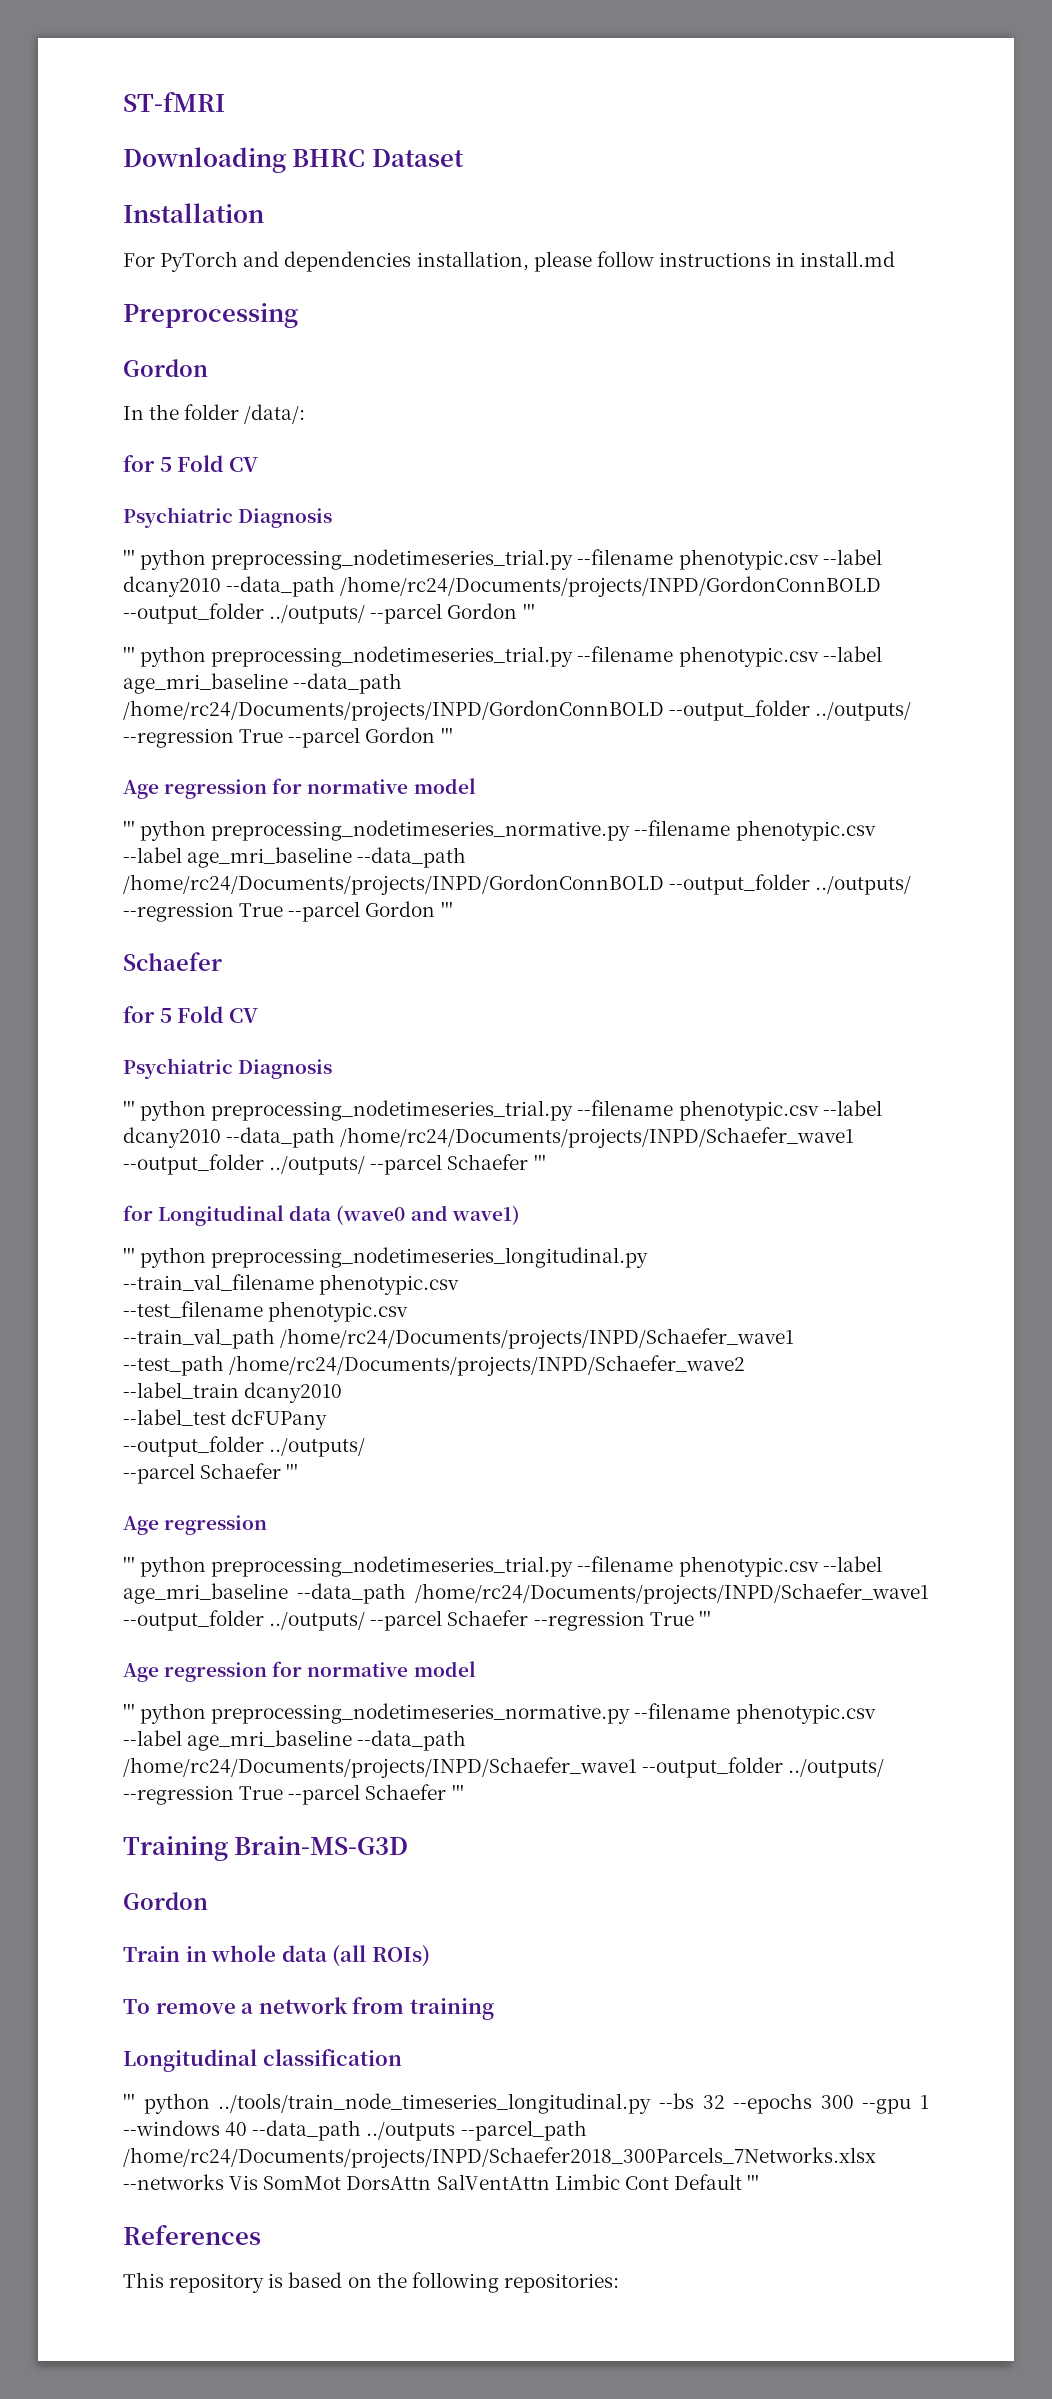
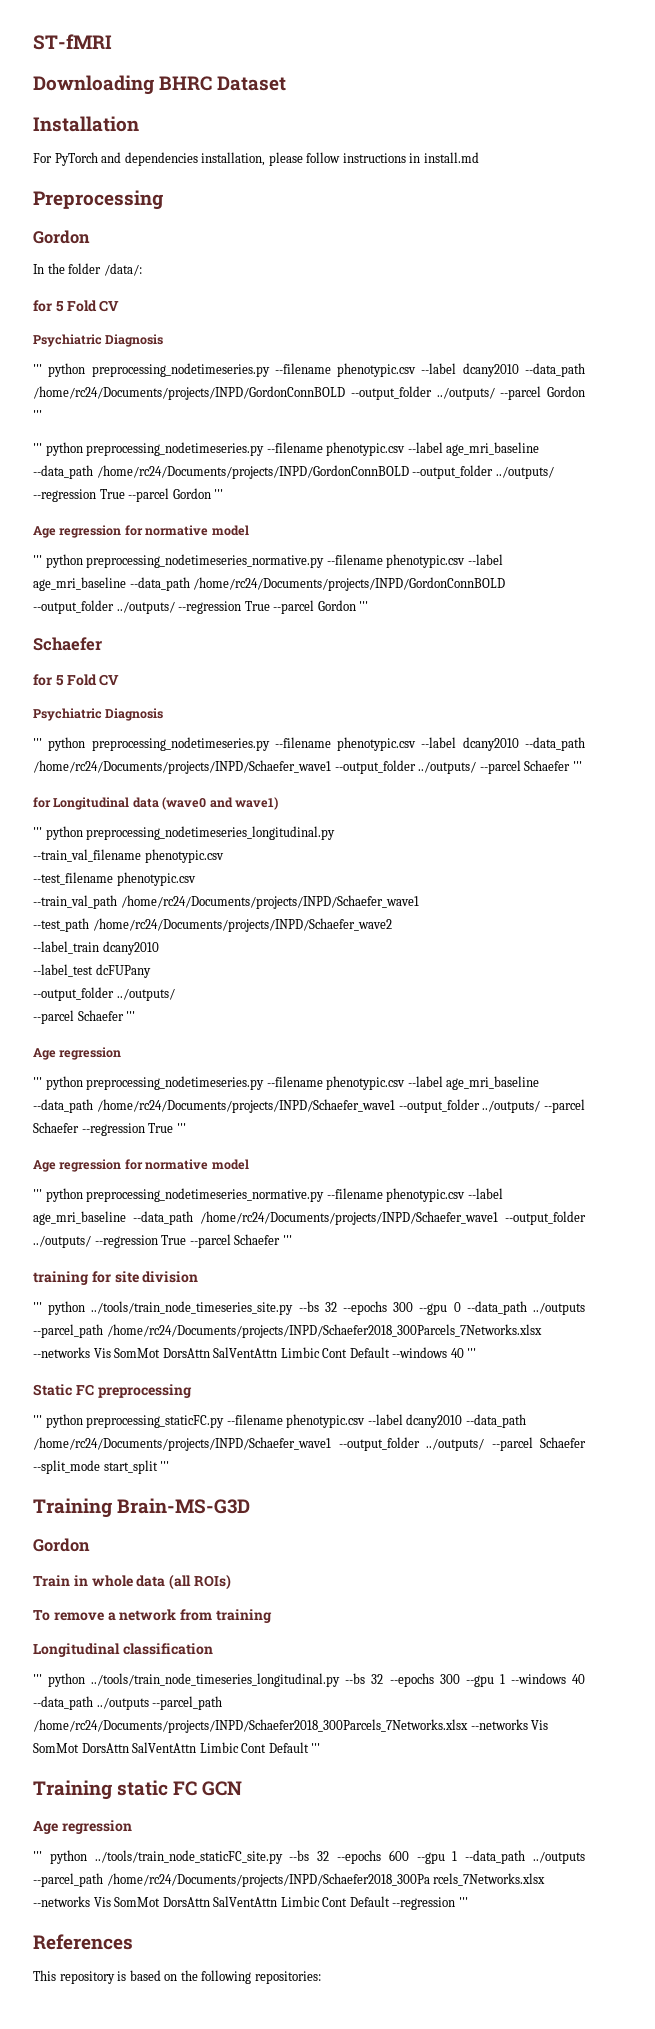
[211,549,574,570] preprocessing_nodetimeseries_trial.py -> [91,363,270,377] preprocessing_nodetimeseries.py
[211,646,574,667] preprocessing_nodetimeseries_trial.py -> [86,442,265,456] preprocessing_nodetimeseries.py
[211,1100,574,1121] preprocessing_nodetimeseries_trial.py -> [91,737,270,751] preprocessing_nodetimeseries.py
[211,1556,574,1577] preprocessing_nodetimeseries_trial.py -> [86,1076,265,1090] preprocessing_nodetimeseries.py
(464, 1792) none -> [33,1271,199,1285] [33,1301,585,1315] [33,1324,542,1338] [33,1347,477,1358] [33,1384,192,1398] [33,1414,526,1428] [33,1437,586,1451] [33,1460,170,1474] // training for site division // ''' python ../tools/train_node_timeseries_site.py --bs 32 --epochs 300 --gpu 0 --data_path ../outputs --parcel_path /home/rc24/Documents/projects/INPD/Schaefer2018_300Parcels_7Networks.xlsx --networks Vis SomMot DorsAttn SalVentAttn Limbic Cont Default --windows 40 ''' // Static FC preprocessing // ''' python preprocessing_staticFC.py --filename phenotypic.csv --label dcany2010 --data_path /home/rc24/Documents/projects/INPD/Schaefer_wave1 --output_folder ../outputs/ --parcel Schaefer --split_mode start_split '''
(760, 2182) none -> [33,1780,243,1800] [33,1820,132,1834] [33,1850,586,1864] [33,1873,546,1887] [33,1896,468,1910] // Training static FC GCN // Age regression // ''' python ../tools/train_node_staticFC_site.py --bs 32 --epochs 600 --gpu 1 --data_path ../outputs --parcel_path /home/rc24/Documents/projects/INPD/Schaefer2018_300Pa rcels_7Networks.xlsx --networks Vis SomMot DorsAttn SalVentAttn Limbic Cont Default --regression '''

